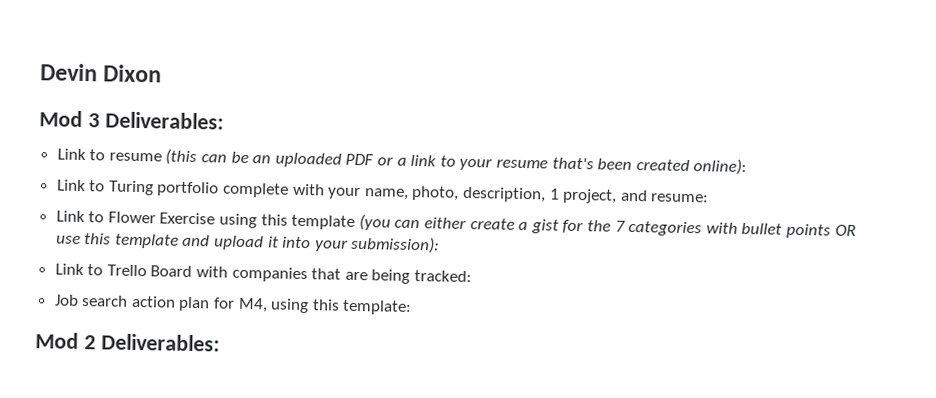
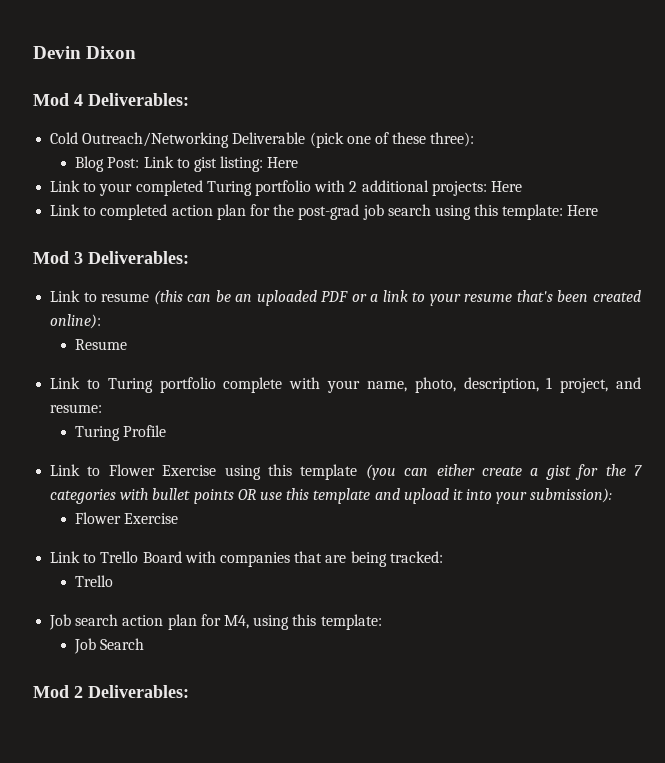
(163, 73) none -> [33,93,189,106] [50,132,475,148] [75,156,299,172] [50,180,522,196] [50,204,599,220] // Mod 4 Deliverables: // Cold Outreach/Networking Deliverable (pick one of these three): // Blog Post: Link to gist listing: Here // Link to your completed Turing portfolio with 2 additional projects: Here // Link to completed action plan for the post-grad job search using this template: Here
(748, 167) none -> [75,339,128,350] // Resume
(710, 198) none -> [75,425,167,441] // Turing Profile
(441, 244) none -> [75,512,179,524] // Flower Exercise
(473, 276) none -> [75,575,114,587] // Trello
(413, 307) none -> [74,638,145,654] // Job Search

